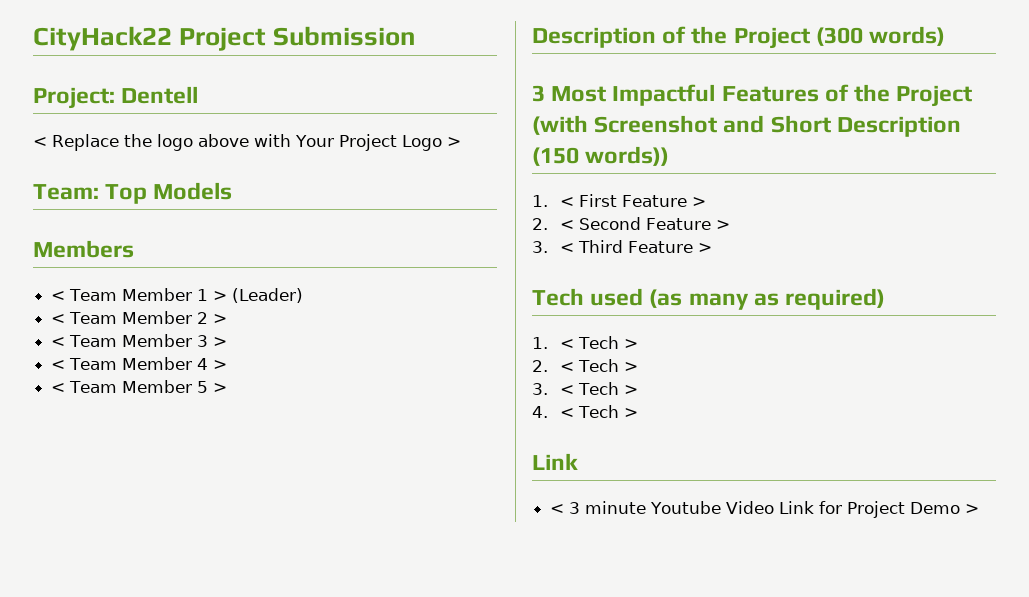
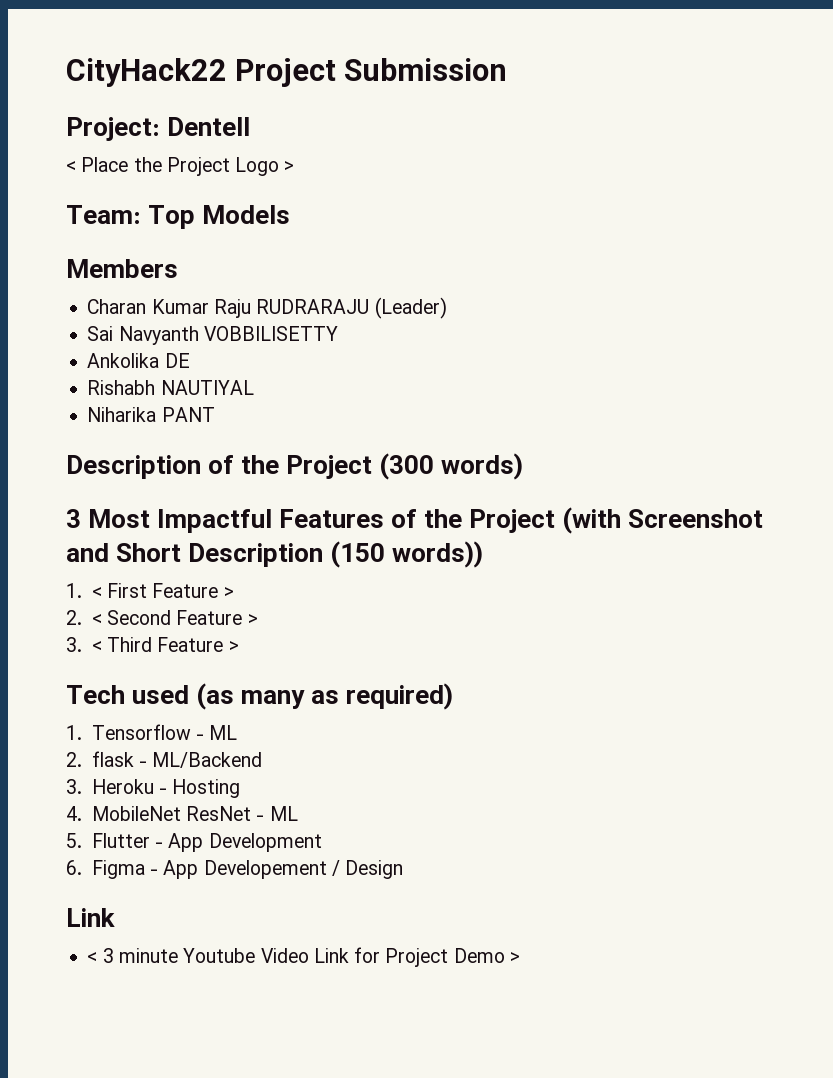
[52,134,334,151] Replace the logo above with Your -> [81,157,162,172] Place the
[51,288,304,303] [51,311,228,324] [51,334,228,347] [51,357,228,370] [51,380,228,393] < Team Member 1 > (Leader) // < Team Member 2 > // < Team Member 3 > // < Team Member 4 > // < Team Member 5 > -> [87,297,447,319] [87,326,338,345] [87,353,190,368] [87,380,254,395] [87,407,215,422] Charan Kumar Raju RUDRARAJU (Leader) // Sai Navyanth VOBBILISETTY // Ankolika DE // Rishabh NAUTIYAL // Niharika PANT
[559,336,638,349] [532,359,638,372] [532,382,638,395] [532,405,638,418] < Tech > // 2. < Tech > // 3. < Tech > // 4. < Tech > -> [91,724,238,740] [66,751,263,768] [66,779,241,798] [66,806,298,821] [66,833,322,852] [66,860,404,879] Tensorflow - ML // 2. flask - ML/Backend // 3. Heroku - Hosting // 4. MobileNet ResNet - ML // 5. Flutter - App Development // 6. Figma - App Developement / Design

